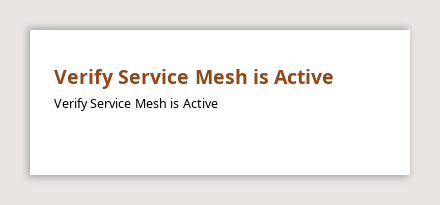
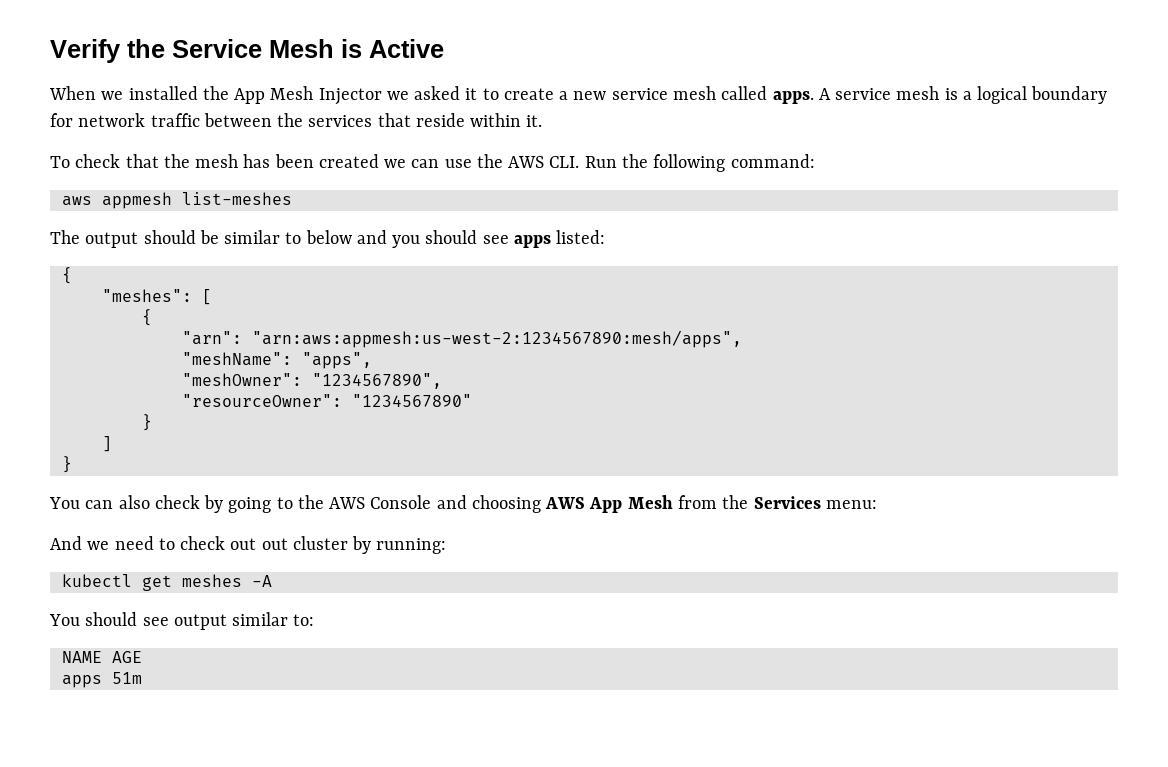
[54,69,114,89] Verify -> [50,39,165,63] Verify the
[54,98,218,111] Verify Service Mesh is Active -> [49,86,1108,105] [50,113,543,127] [50,154,815,172] [61,192,292,209] [50,230,606,248] [61,267,72,284] [101,289,212,305] [141,309,152,326] [181,330,742,348] [181,352,372,369] [181,373,442,389] [181,394,472,407] [141,414,152,431] [101,436,112,452] [61,456,72,473] [49,495,877,513] [50,536,447,554] [61,574,272,591] [49,612,315,630] [61,651,142,663] [61,672,142,688] When we installed the App Mesh Injector we asked it to create a new service mesh called apps. A service mesh is a logical boundary for network traffic between the services that reside within it. // To check that the mesh has been created we can use the AWS CLI. Run the following command: // aws appmesh list-meshes // The output should be similar to below and you should see apps listed: // { // "meshes": [ // { // "arn": "arn:aws:appmesh:us-west-2:1234567890:mesh/apps", // "meshName": "apps", // "meshOwner": "1234567890", // "resourceOwner": "1234567890" // } // ] // } // You can also check by going to the AWS Console and choosing AWS App Mesh from the Services menu: // And we need to check out out cluster by running: // kubectl get meshes -A // You should see output similar to: // NAME AGE // apps 51m

